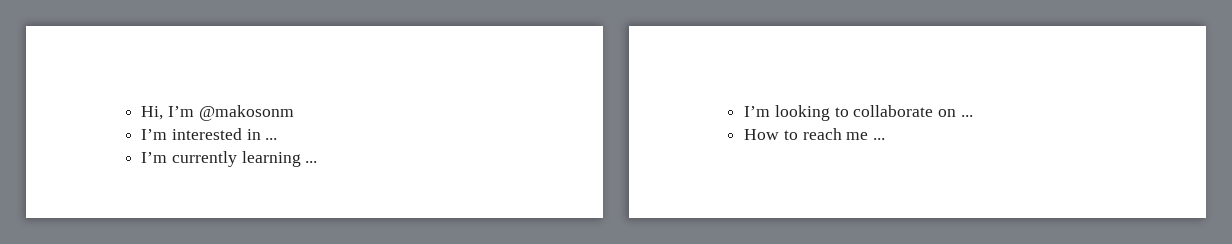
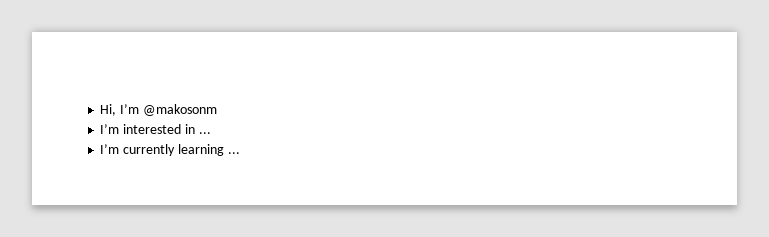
[744,105,973,121] [744,128,886,140] // I’m looking to collaborate on ... // How to reach me ... -> (240, 153) none

